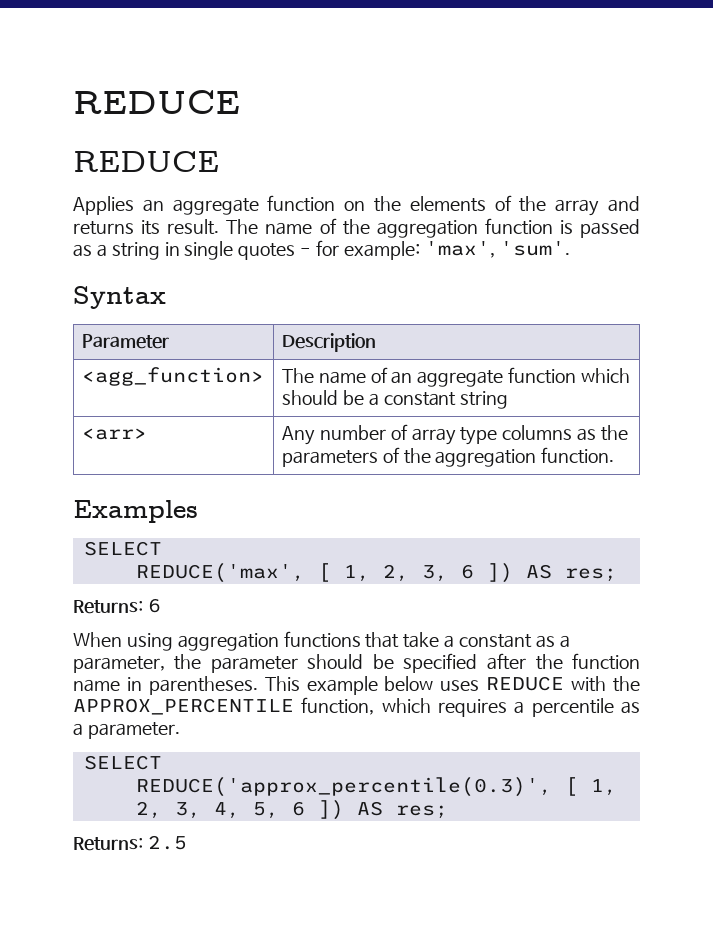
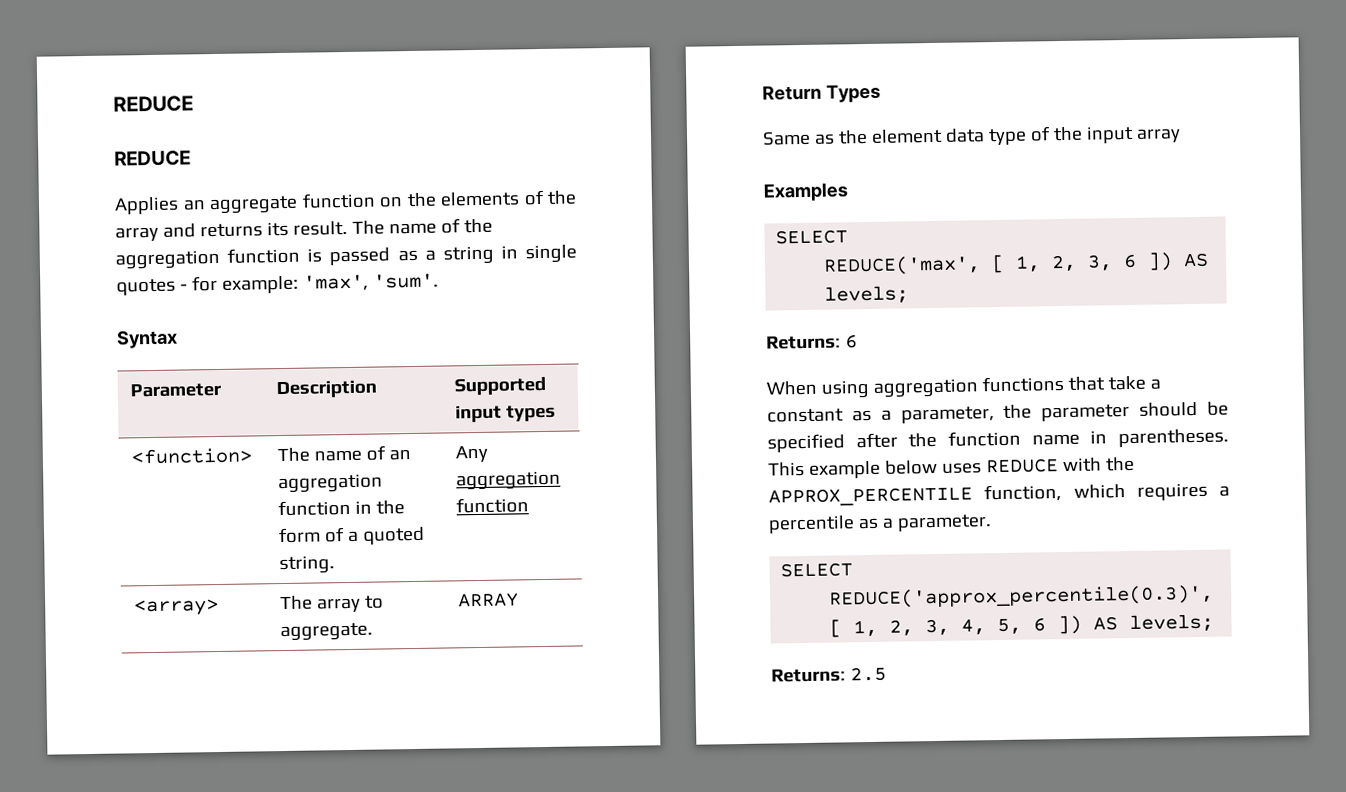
[81,367,264,386] // <agg_function> -> [453,376,546,396] [454,404,556,423] [130,447,252,465] | Supported input types // <function>
[417,367,631,387] [281,390,509,409] [81,428,147,440] [281,424,628,445] [281,447,615,467] aggregate function which should be a constant string // <arr> | Any number of array type columns as the parameters of the aggregation function. -> [277,473,383,494] [277,499,405,517] [277,526,425,545] [278,555,335,575] [454,445,488,463] [455,470,561,491] [455,497,529,514] [133,599,219,617] [279,595,384,613] [279,622,373,642] [457,592,519,608] [762,83,881,103] [762,125,1181,146] aggregation function in the form of a quoted string. | Any aggregation function // <array> | The array to aggregate. | ARRAY // Return Types // Same as the element data type of the input array
[564,568,617,582] res; -> [824,285,910,304] levels;
[395,805,448,819] res; -> [1129,613,1215,633] levels;

